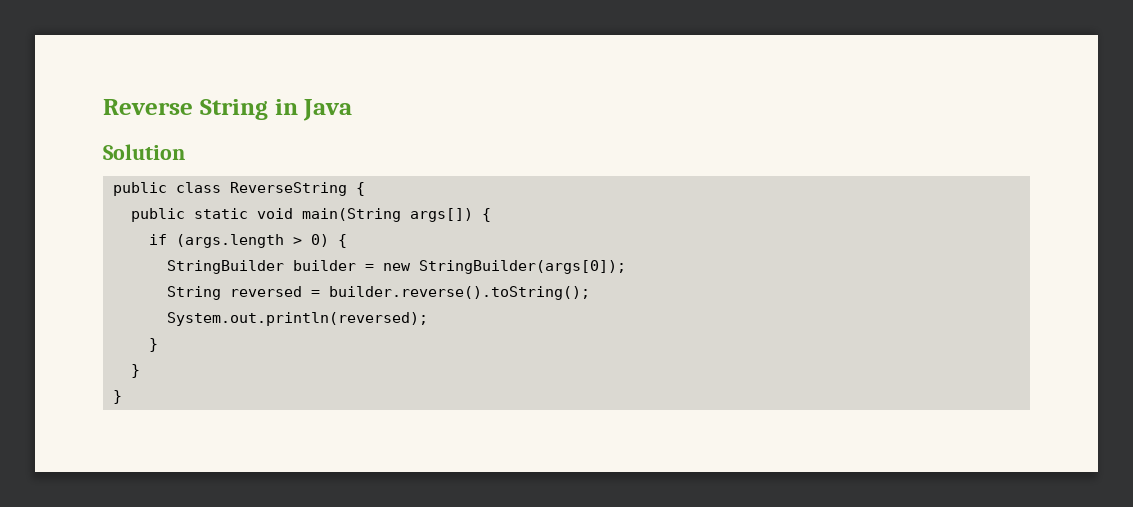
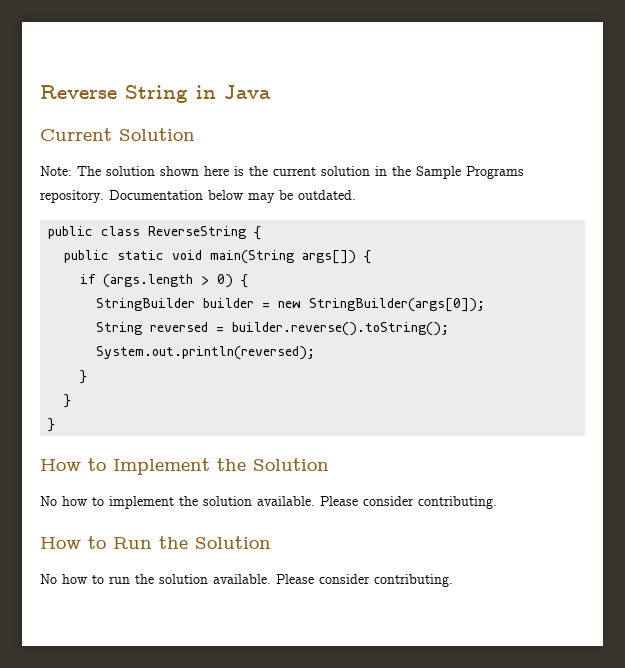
[103,144,185,160] Solution -> [40,128,195,141] [40,166,524,179] [40,190,356,203] Current Solution // Note: The solution shown here is the current solution in the Sample Programs repository. Documentation below may be outdated.
(122, 397) none -> [40,458,329,475] [40,496,497,509] [40,536,271,549] [40,574,453,587] // How to Implement the Solution // No how to implement the solution available. Please consider contributing. // How to Run the Solution // No how to run the solution available. Please consider contributing.

